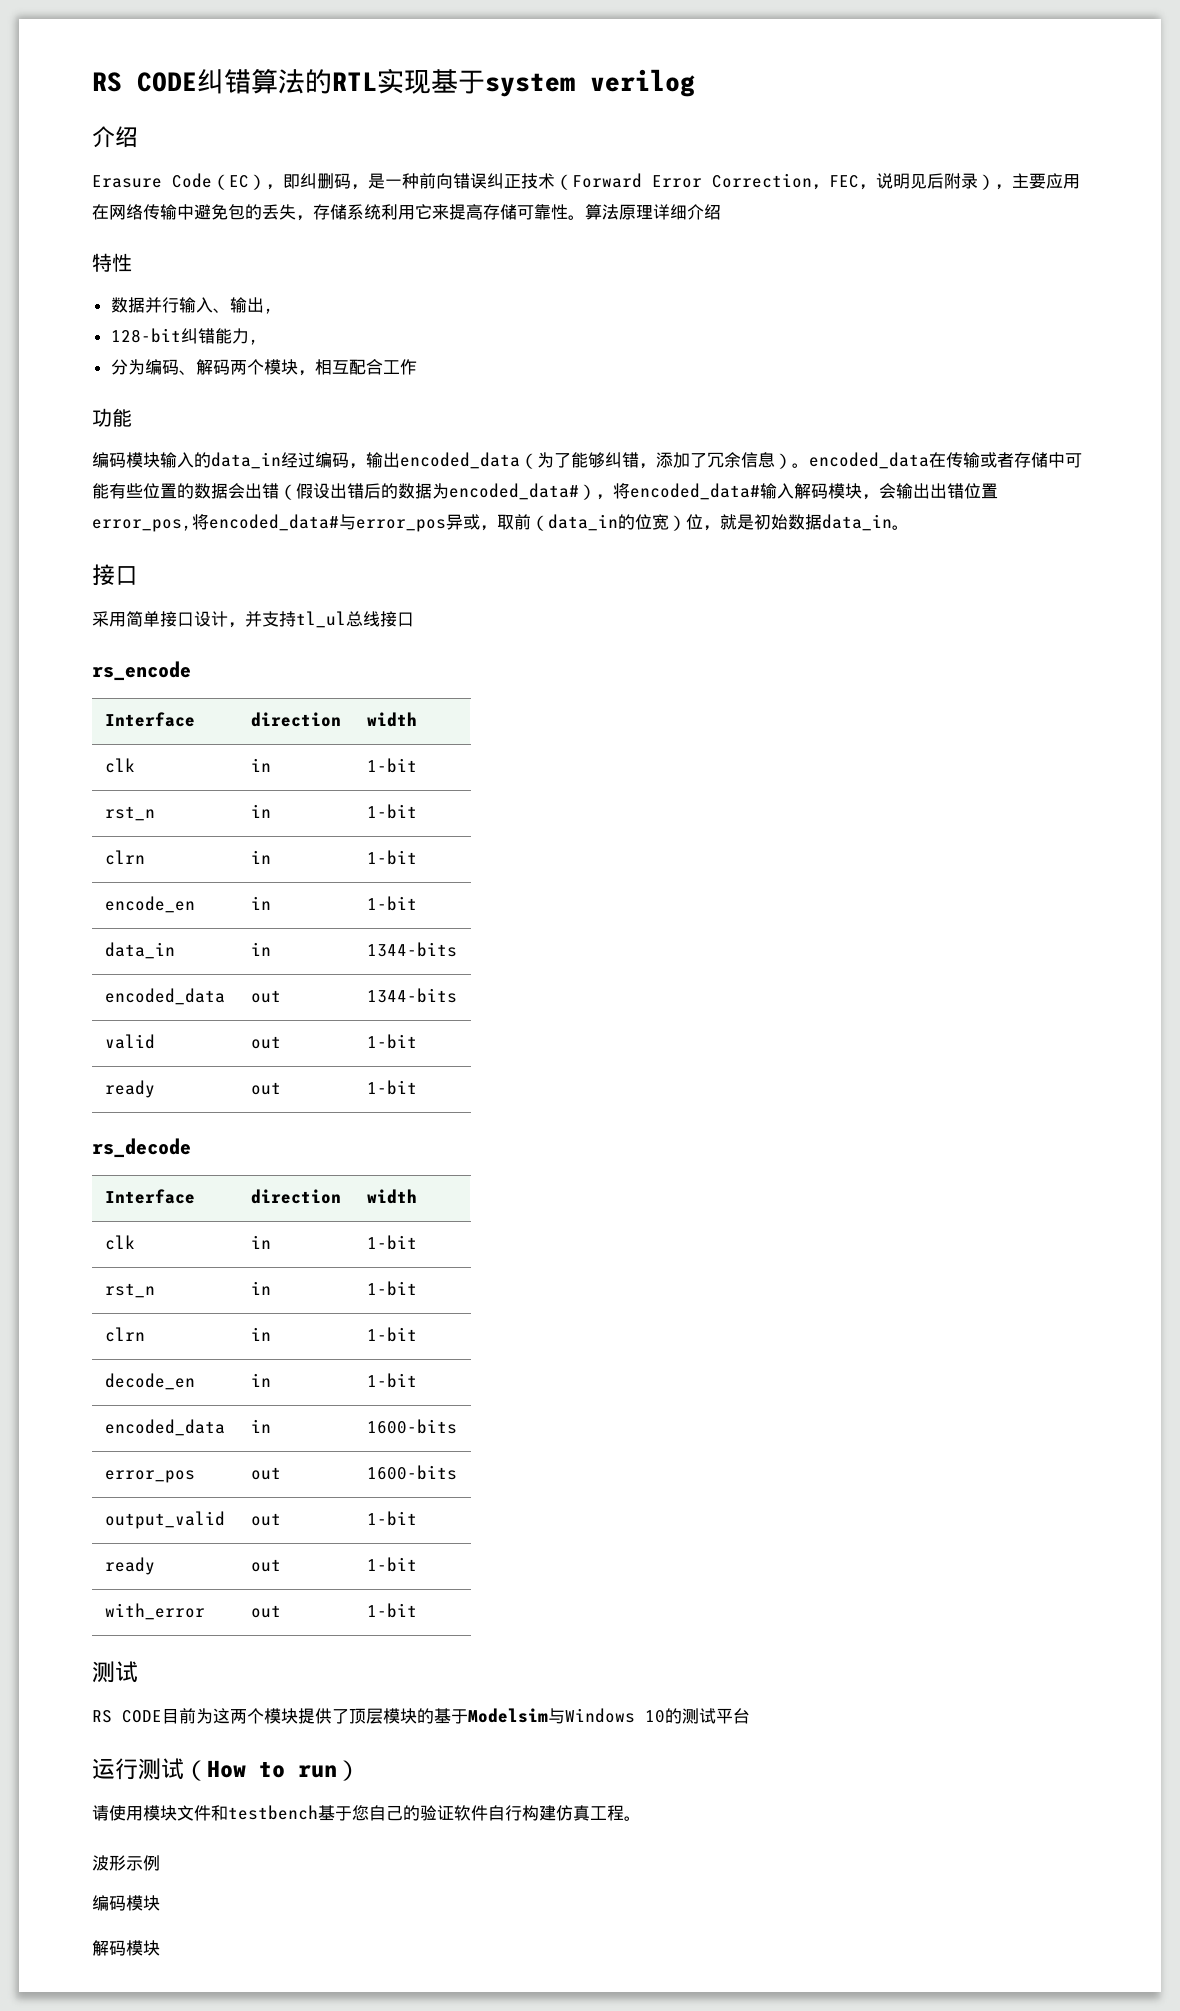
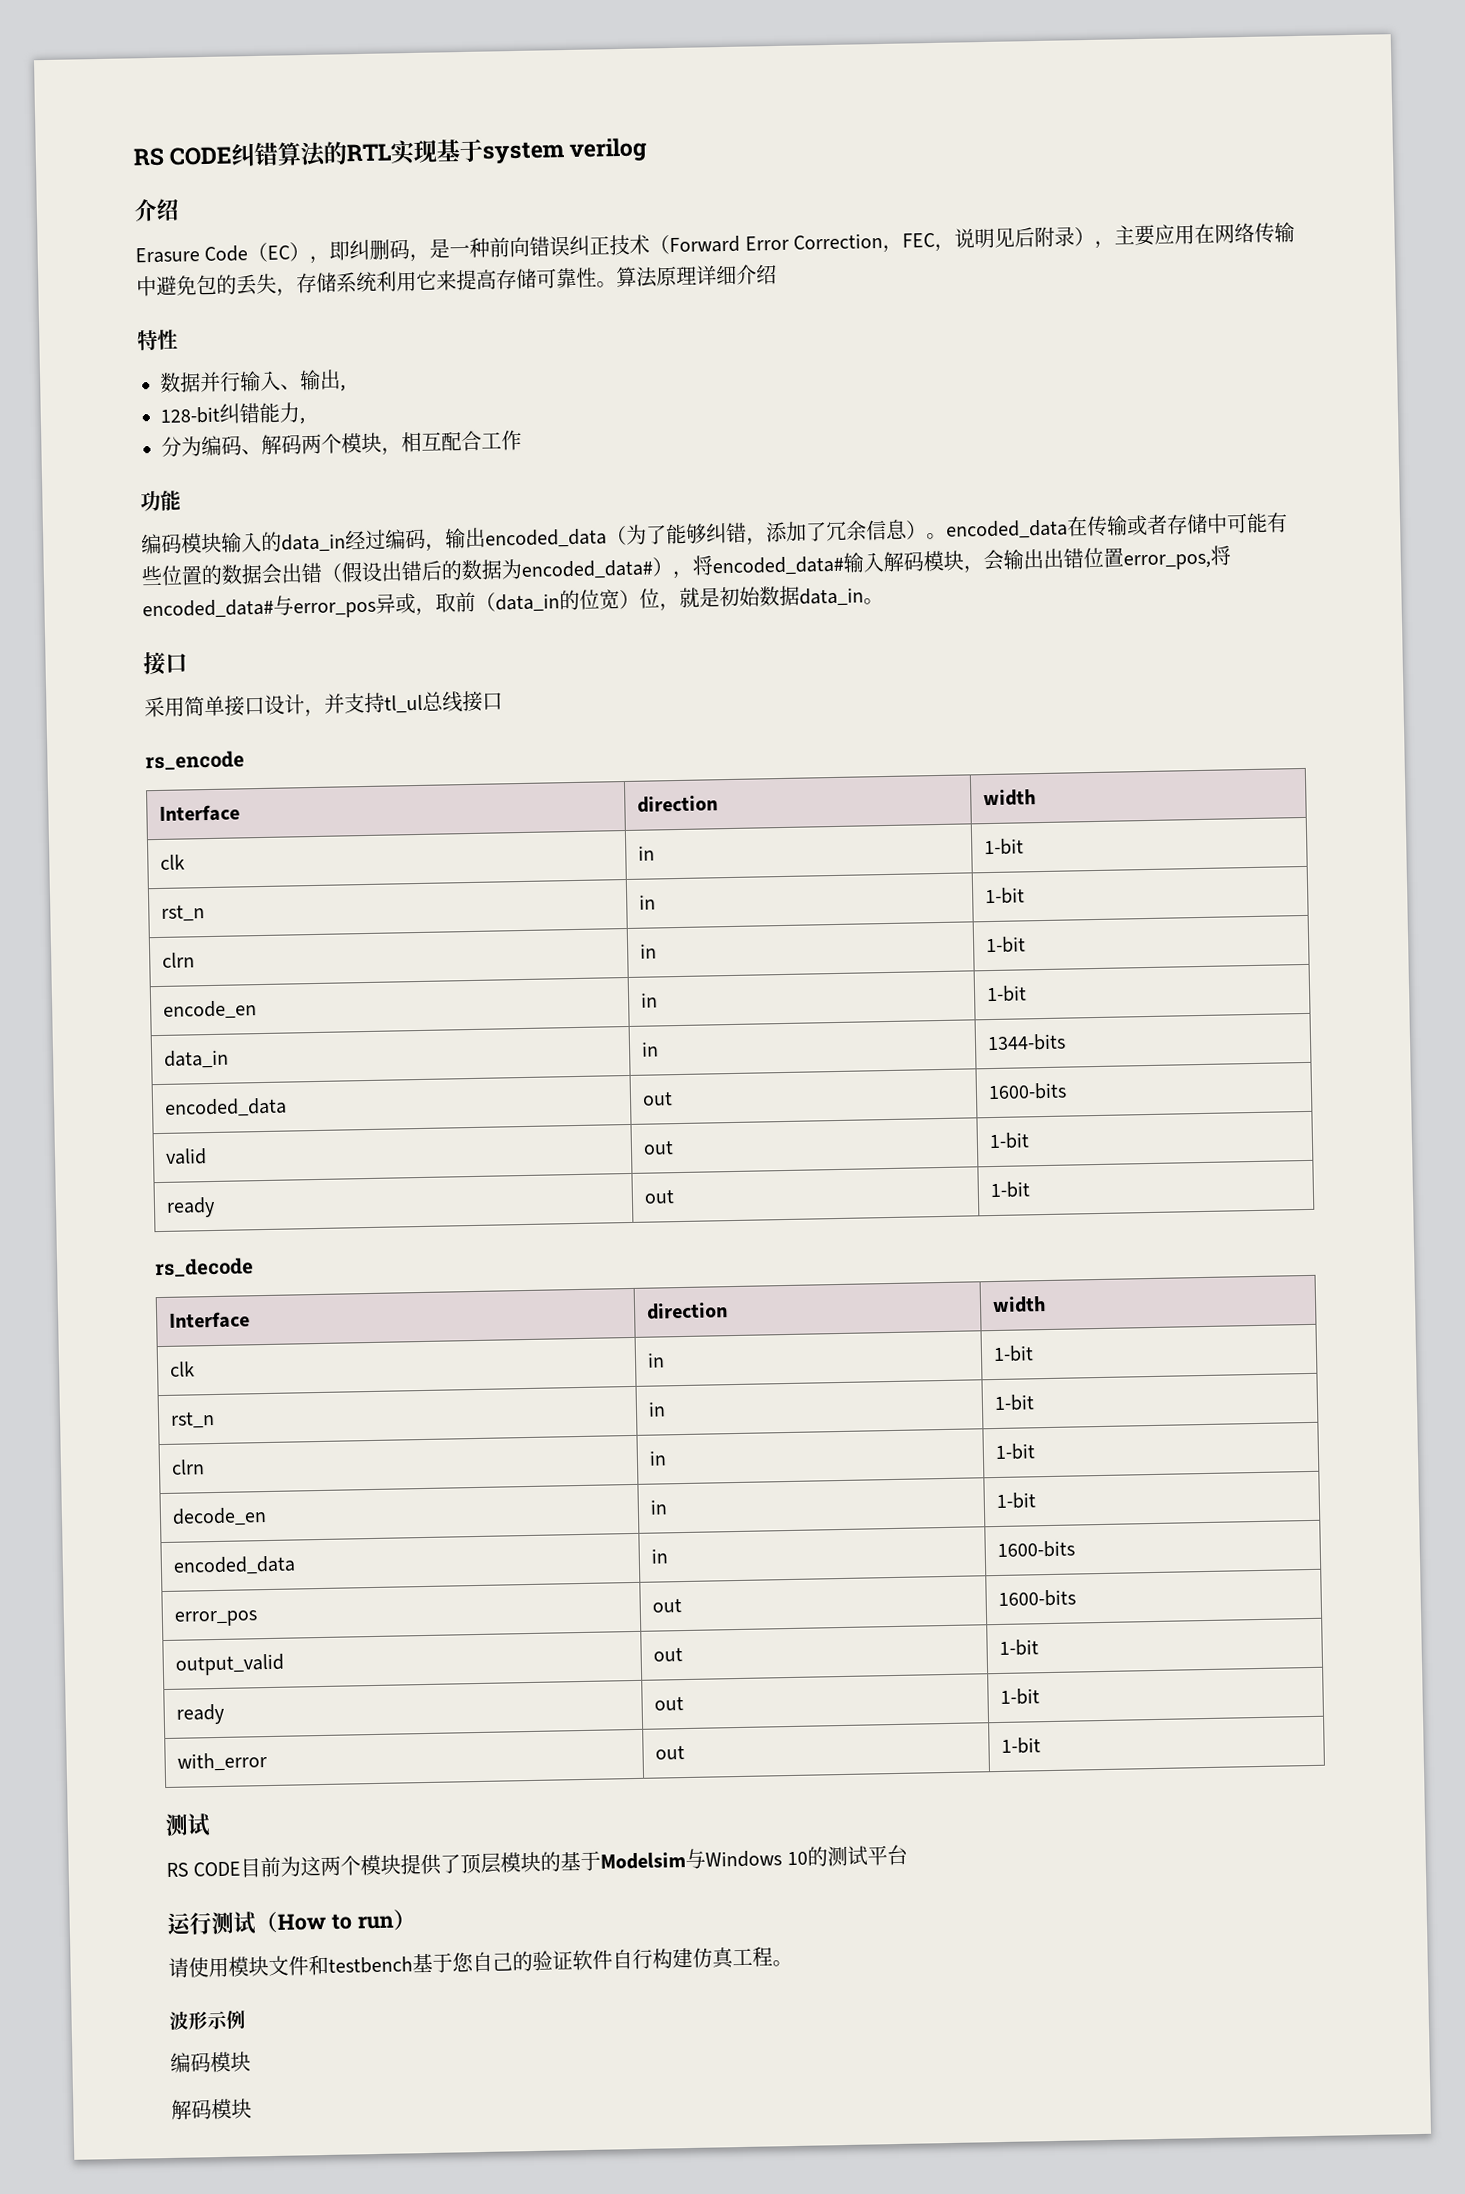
[366,988,457,1003] 1344-bits -> [987,1082,1067,1101] 1600-bits

